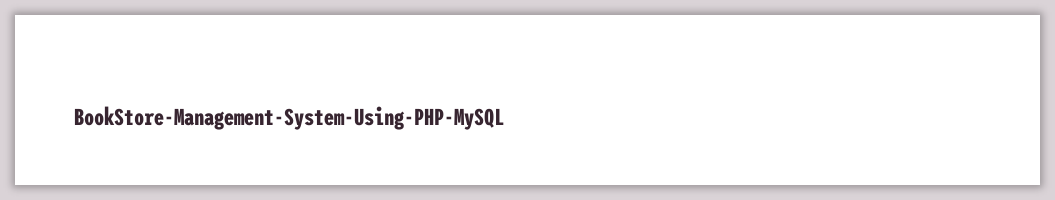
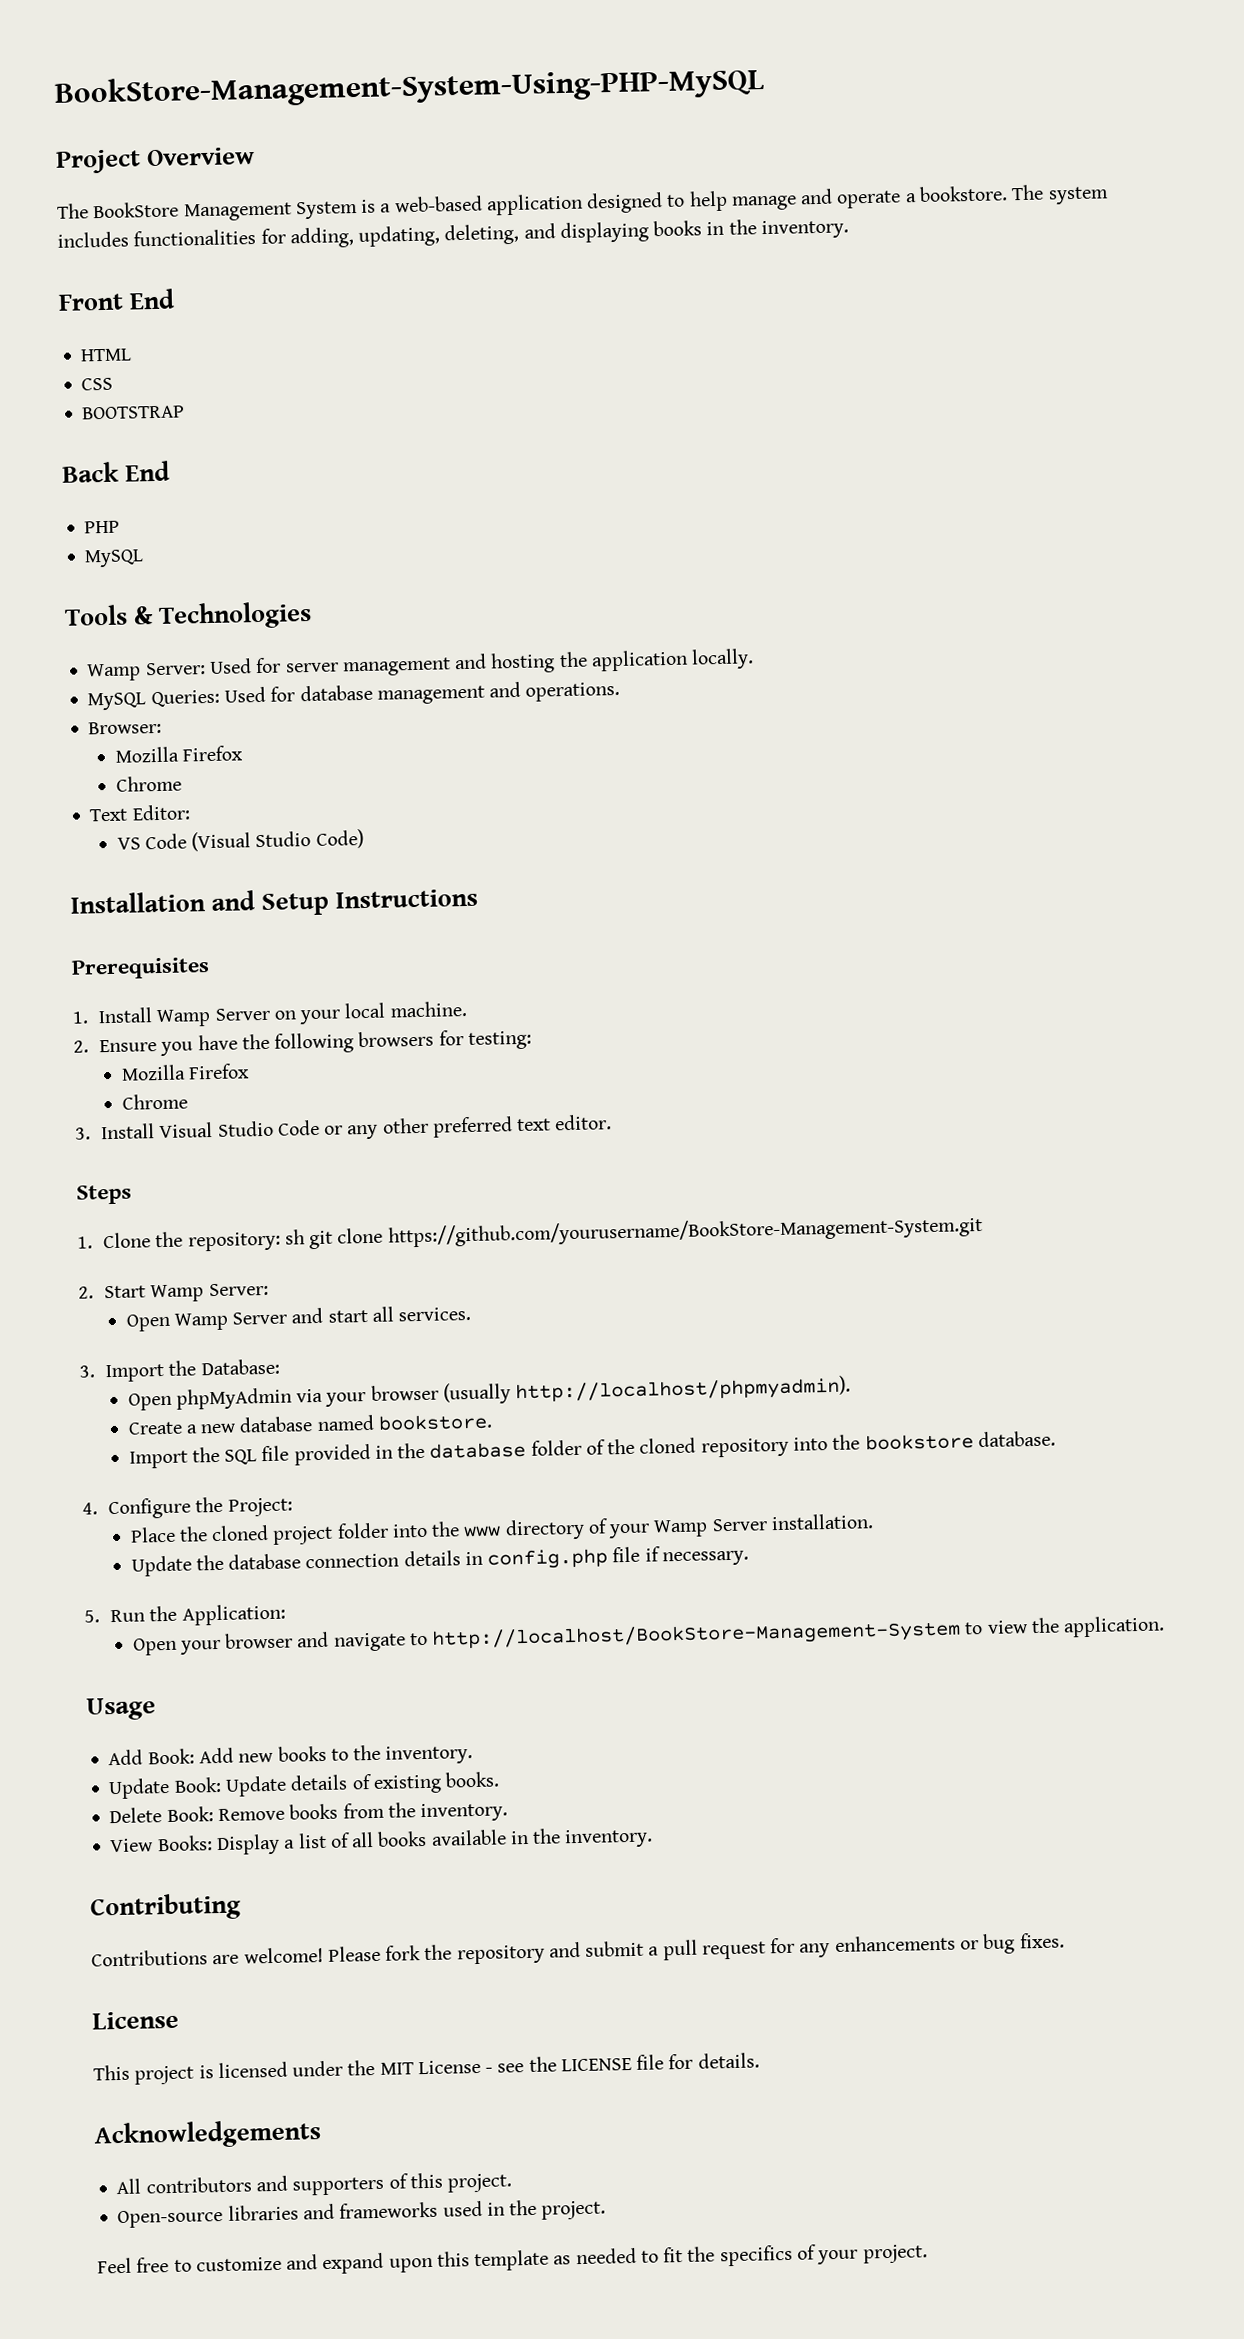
(504, 118) none -> [55,146,256,174] [57,184,1109,222] [57,219,849,249] [58,288,176,311] [80,348,133,362] [81,377,114,391] [82,405,186,420] [62,460,171,483] [84,520,121,534] [84,549,145,568] [64,600,313,630] [87,648,755,682] [87,681,621,711] [88,720,163,735] [114,745,243,763] [115,775,182,792] [89,804,191,822] [116,828,364,852] [70,888,479,916] [71,957,210,980] [72,1001,467,1028] [73,1030,532,1056] [120,1063,250,1081] [121,1093,188,1110] [75,1114,613,1140] [76,1184,132,1205] [77,1214,983,1252] [78,1282,269,1303] [125,1306,472,1332] [79,1358,280,1383] [127,1375,852,1411] [127,1413,493,1435] [128,1430,1056,1469] [82,1496,293,1520] [129,1513,874,1545] [130,1546,749,1577] [84,1603,286,1626] [132,1615,1166,1656] [86,1697,156,1721] [108,1744,474,1766] [108,1771,501,1800] [109,1802,509,1824] [109,1828,654,1856] [90,1892,241,1922] [91,1932,1065,1967] [92,2010,179,2030] [93,2052,760,2085] [94,2119,322,2150] [116,2172,513,2196] [117,2199,607,2229] [97,2244,928,2275] // Project Overview // The BookStore Management System is a web-based application designed to help manage and operate a bookstore. The system includes functionalities for adding, updating, deleting, and displaying books in the inventory. // Front End // HTML // CSS // BOOTSTRAP // Back End // PHP // MySQL // Tools & Technologies // Wamp Server: Used for server management and hosting the application locally. // MySQL Queries: Used for database management and operations. // Browser: // Mozilla Firefox // Chrome // Text Editor: // VS Code (Visual Studio Code) // Installation and Setup Instructions // Prerequisites // 1. Install Wamp Server on your local machine. // 2. Ensure you have the following browsers for testing: // Mozilla Firefox // Chrome // 3. Install Visual Studio Code or any other preferred text editor. // Steps // 1. Clone the repository: sh git clone https://github.com/yourusername/BookStore-Management-System.git // 2. Start Wamp Server: // Open Wamp Server and start all services. // 3. Import the Database: // Open phpMyAdmin via your browser (usually http://localhost/phpmyadmin). // Create a new database named bookstore. // Import the SQL file provided in the database folder of the cloned repository into the bookstore database. // 4. Configure the Project: // Place the cloned project folder into the www directory of your Wamp Server installation. // Update the database connection details in config.php file if necessary. // 5. Run the Application: // Open your browser and navigate to http://localhost/BookStore-Management-System to view the application. // Usage // Add Book: Add new books to the inventory. // Update Book: Update details of existing books. // Delete Book: Remove books from the inventory. // View Books: Display a list of all books available in the inventory. // Contributing // Contributions are welcome! Please fork the repository and submit a pull request for any enhancements or bug fixes. // License // This project is licensed under the MIT License - see the LICENSE file for details. // Acknowledgements // All contributors and supporters of this project. // Open-source libraries and frameworks used in the project. // Feel free to customize and expand upon this template as needed to fit the specifics of your project.

